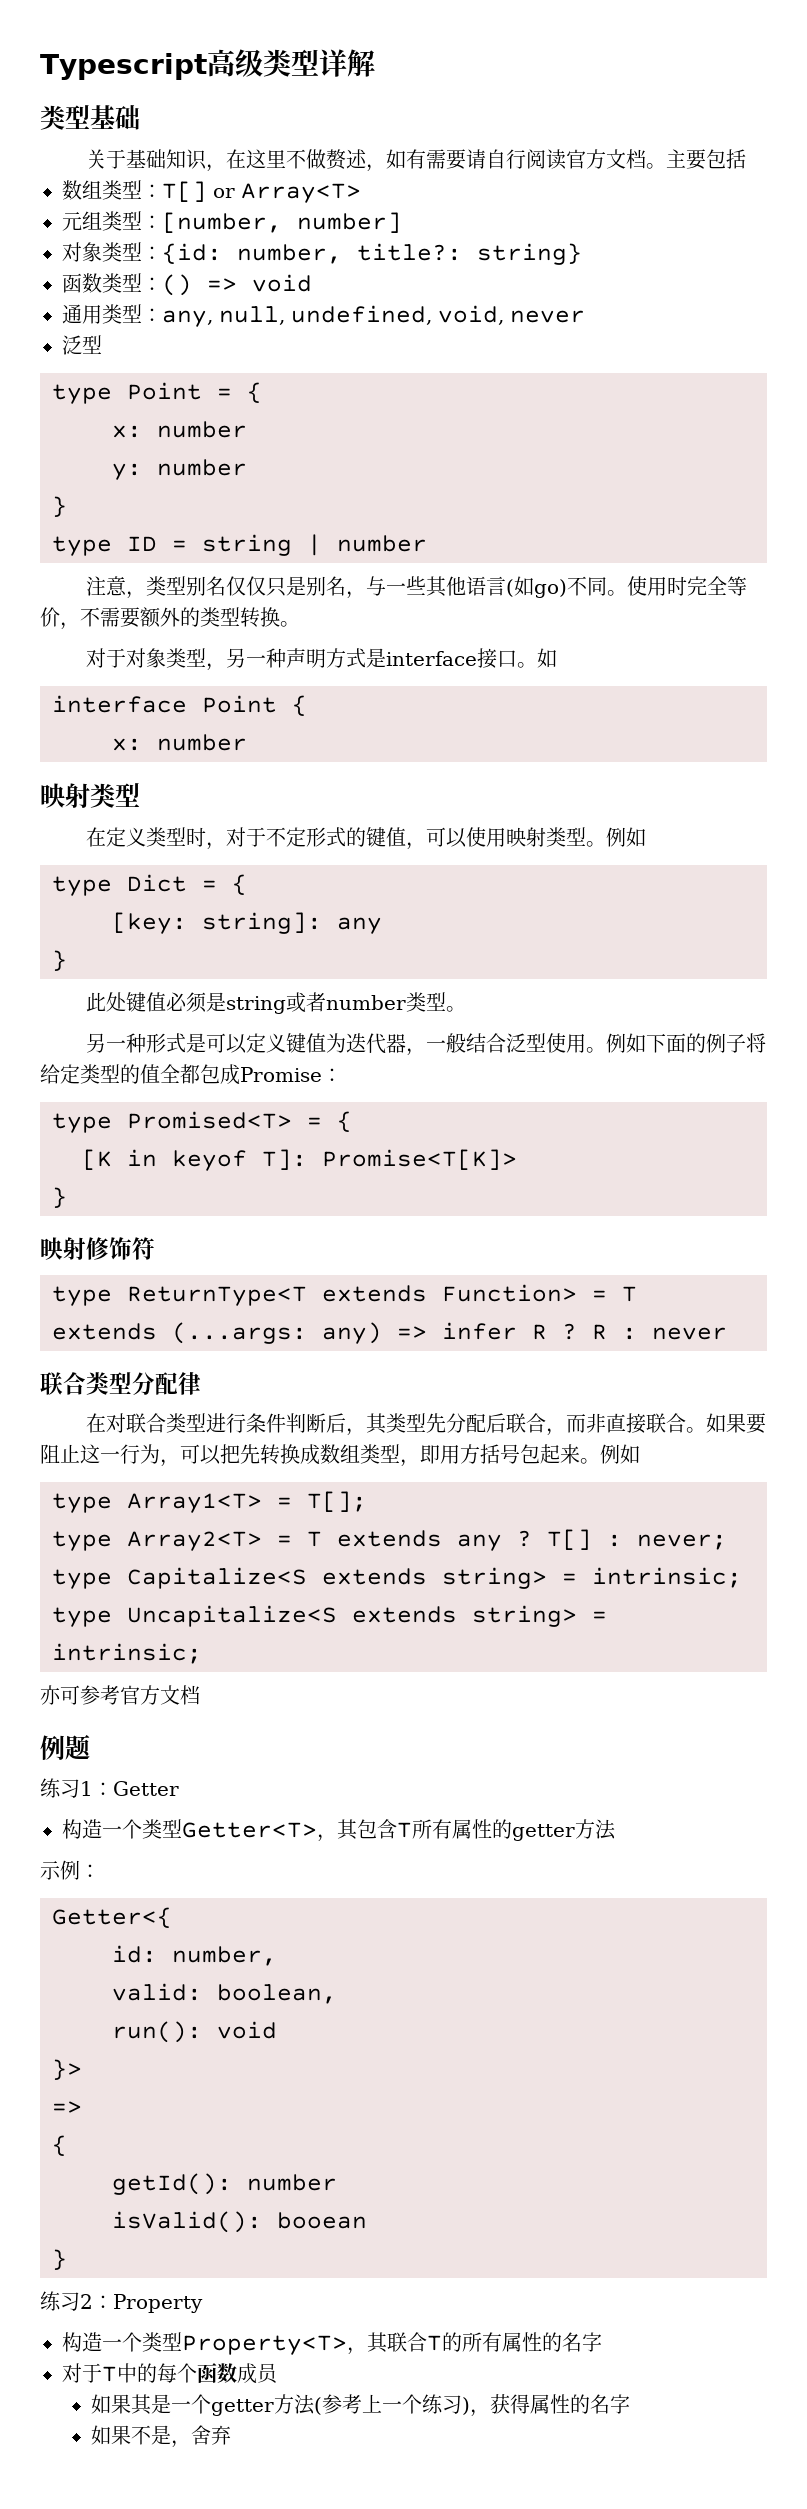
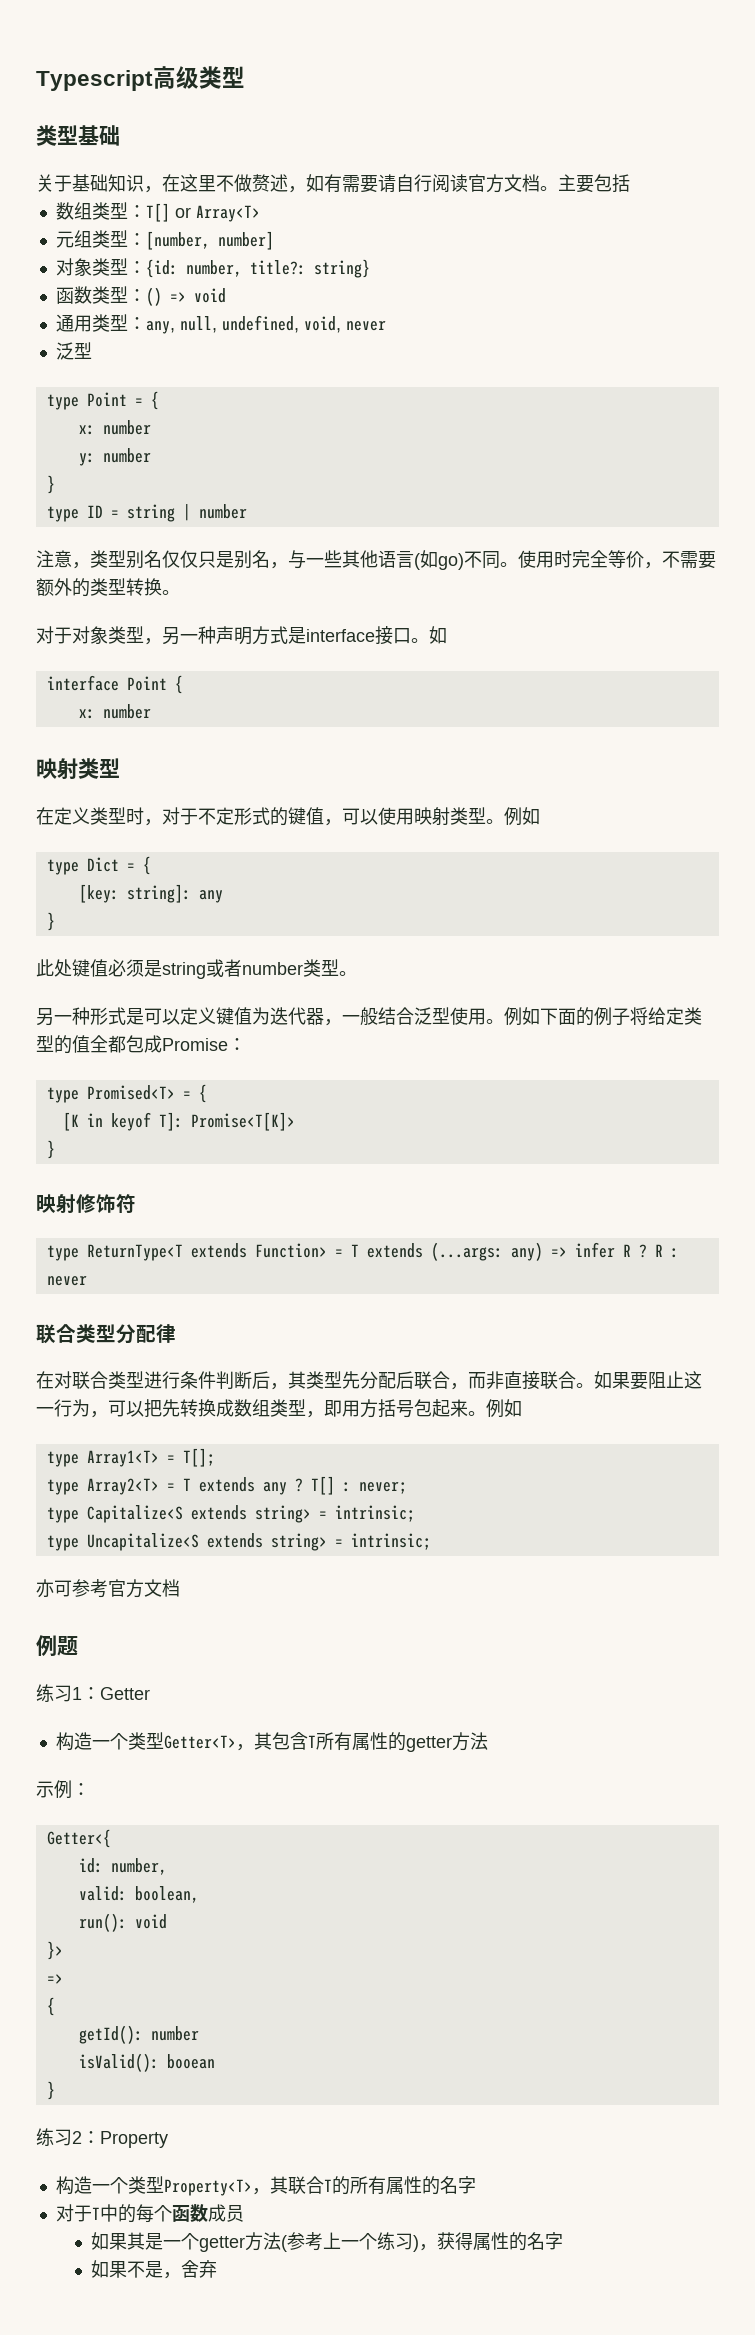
[318,49,375,77] 详解 -> (245, 77) none

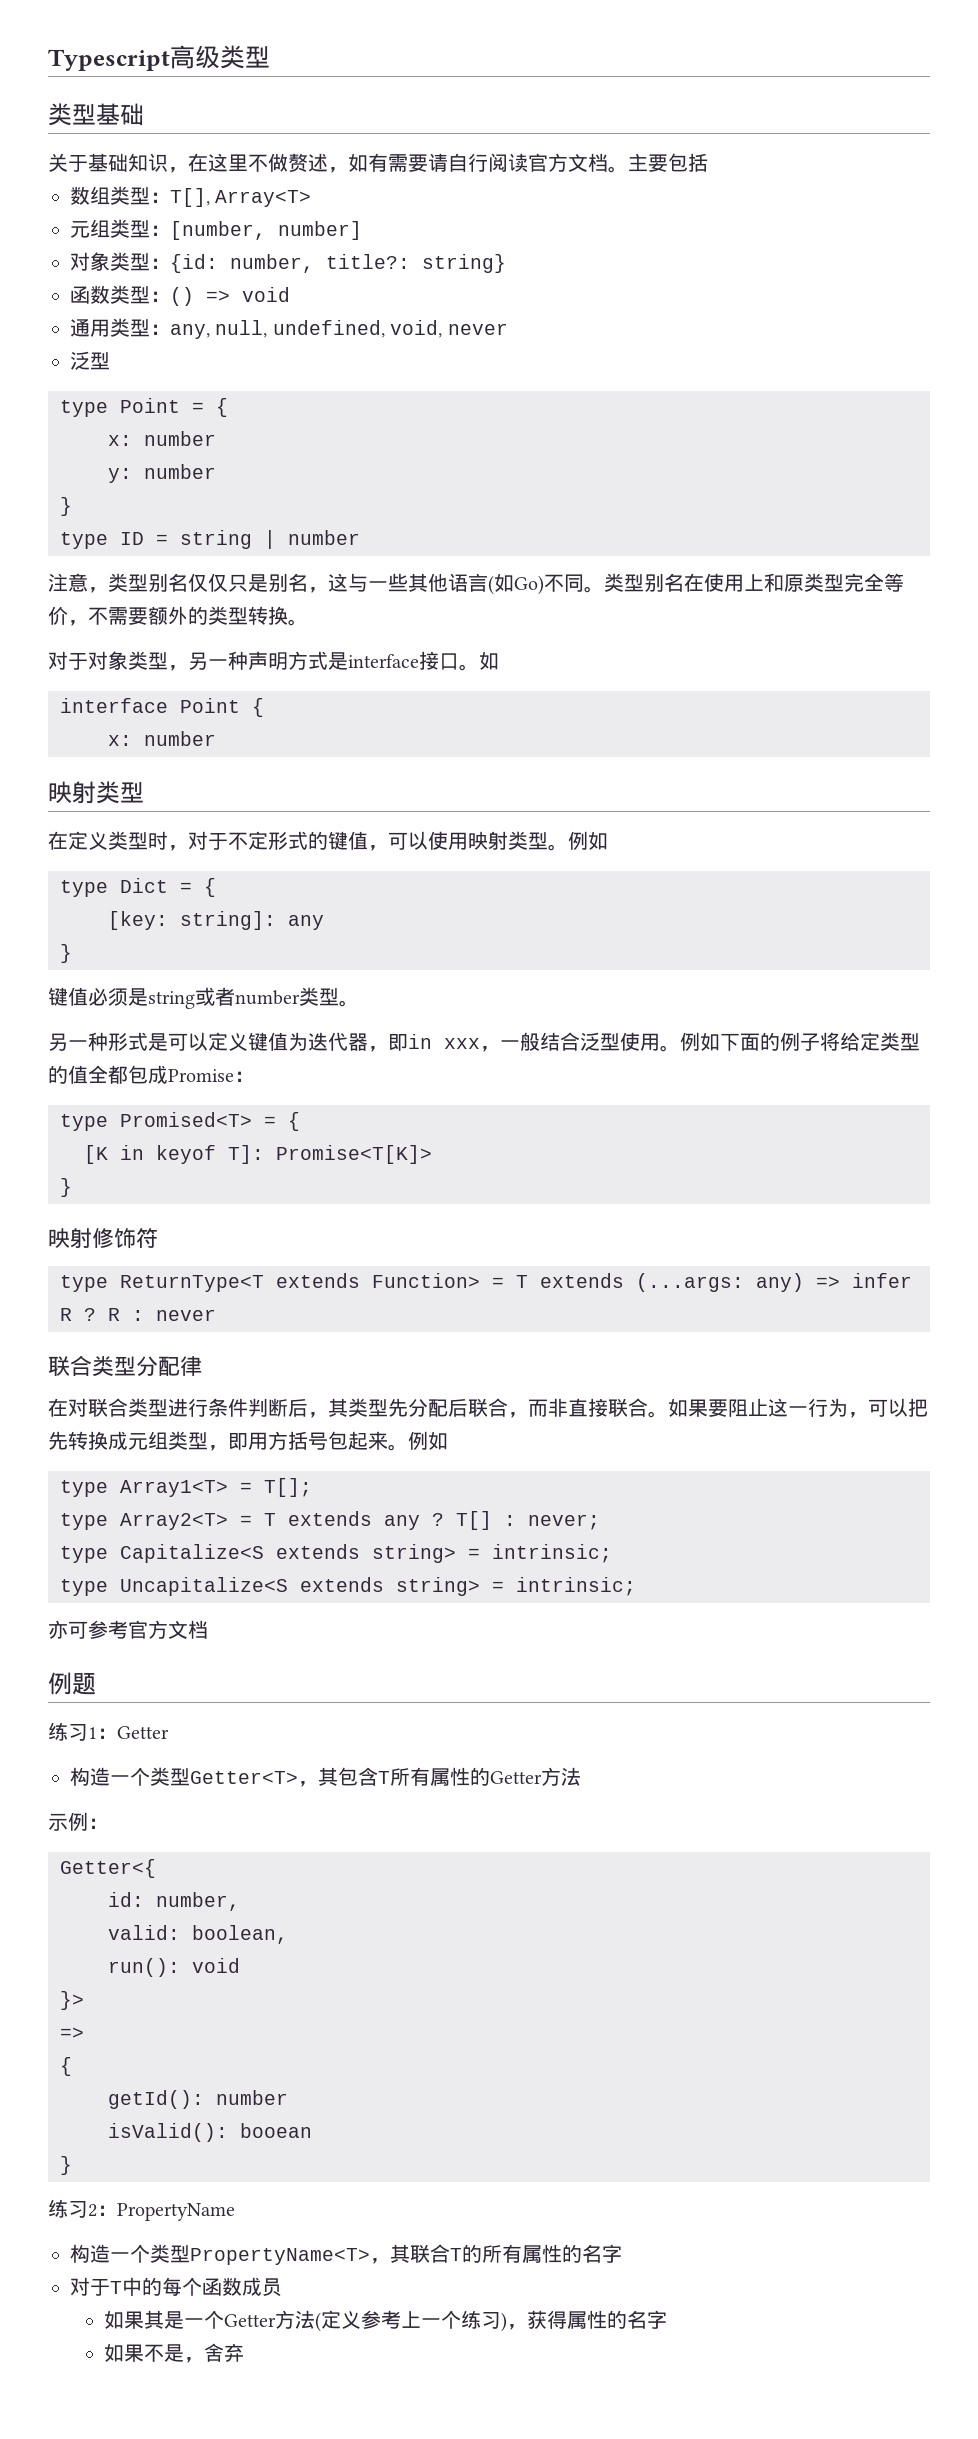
[145,203,191,222] T[] or -> [170,188,210,207] T[],
(288, 565) none -> [328,573,348,592] 这
[438,550,572,570] go)不同。使用时 -> [514,573,844,595] Go)不同。类型别名在使用上和原类型
[36,959,72,977] 此处 -> (72, 953) none
(342, 1022) none -> [388,1034,500,1052] 即in xxx，
[234,1399,252,1417] 数 -> [128,1433,148,1450] 元
[405,1736,452,1752] getter -> [490,1771,542,1784] Getter
[100,2131,168,2148] [55,2176,252,2196] Property // 构造一个类型Property<T> -> [117,2203,235,2221] [70,2244,370,2265] PropertyName // 构造一个类型PropertyName<T>
[199,2236,246,2252] getter -> [224,2314,277,2327] Getter
(288, 2243) none -> [321,2310,362,2329] 定义

